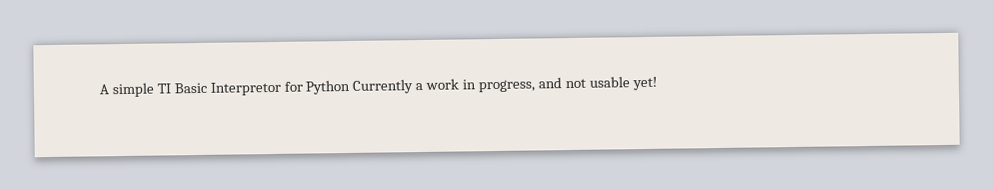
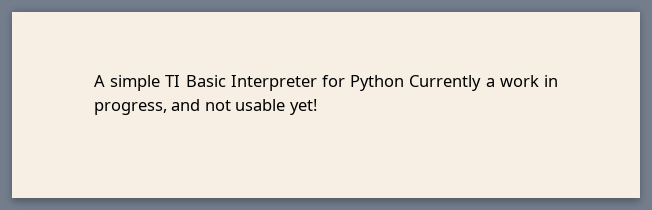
[209,81,281,96] Interpretor -> [230,75,317,91] Interpreter

